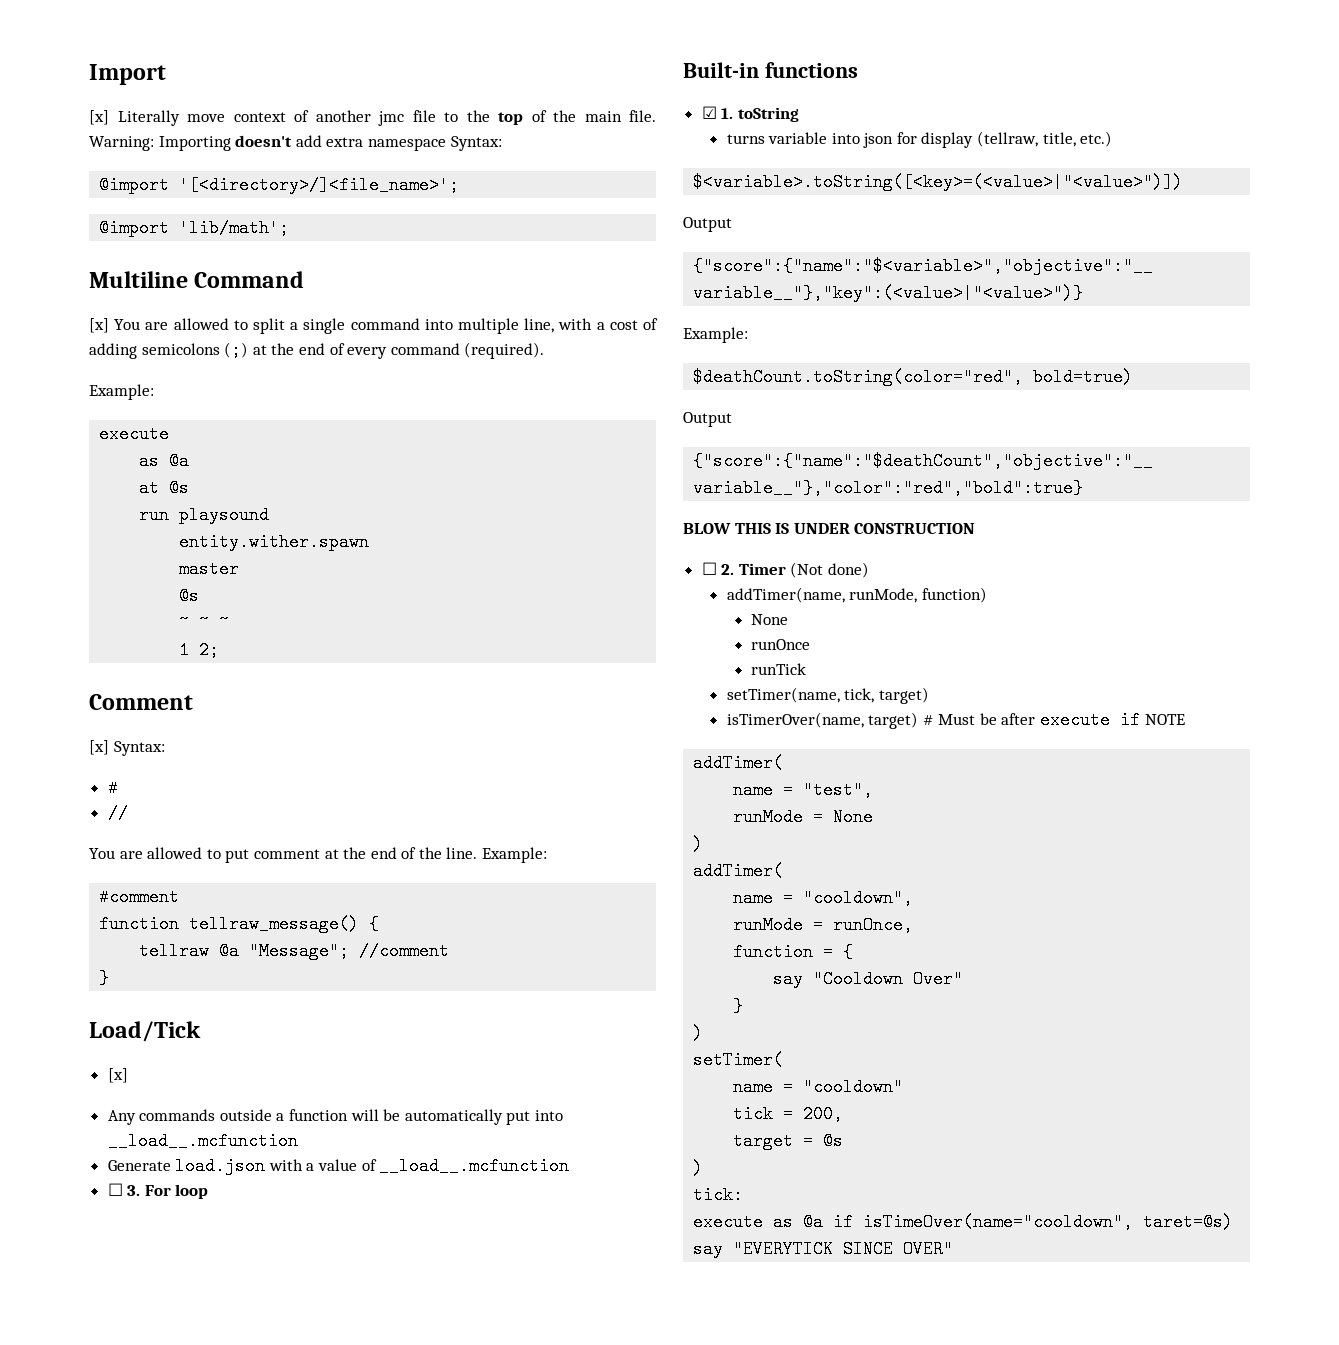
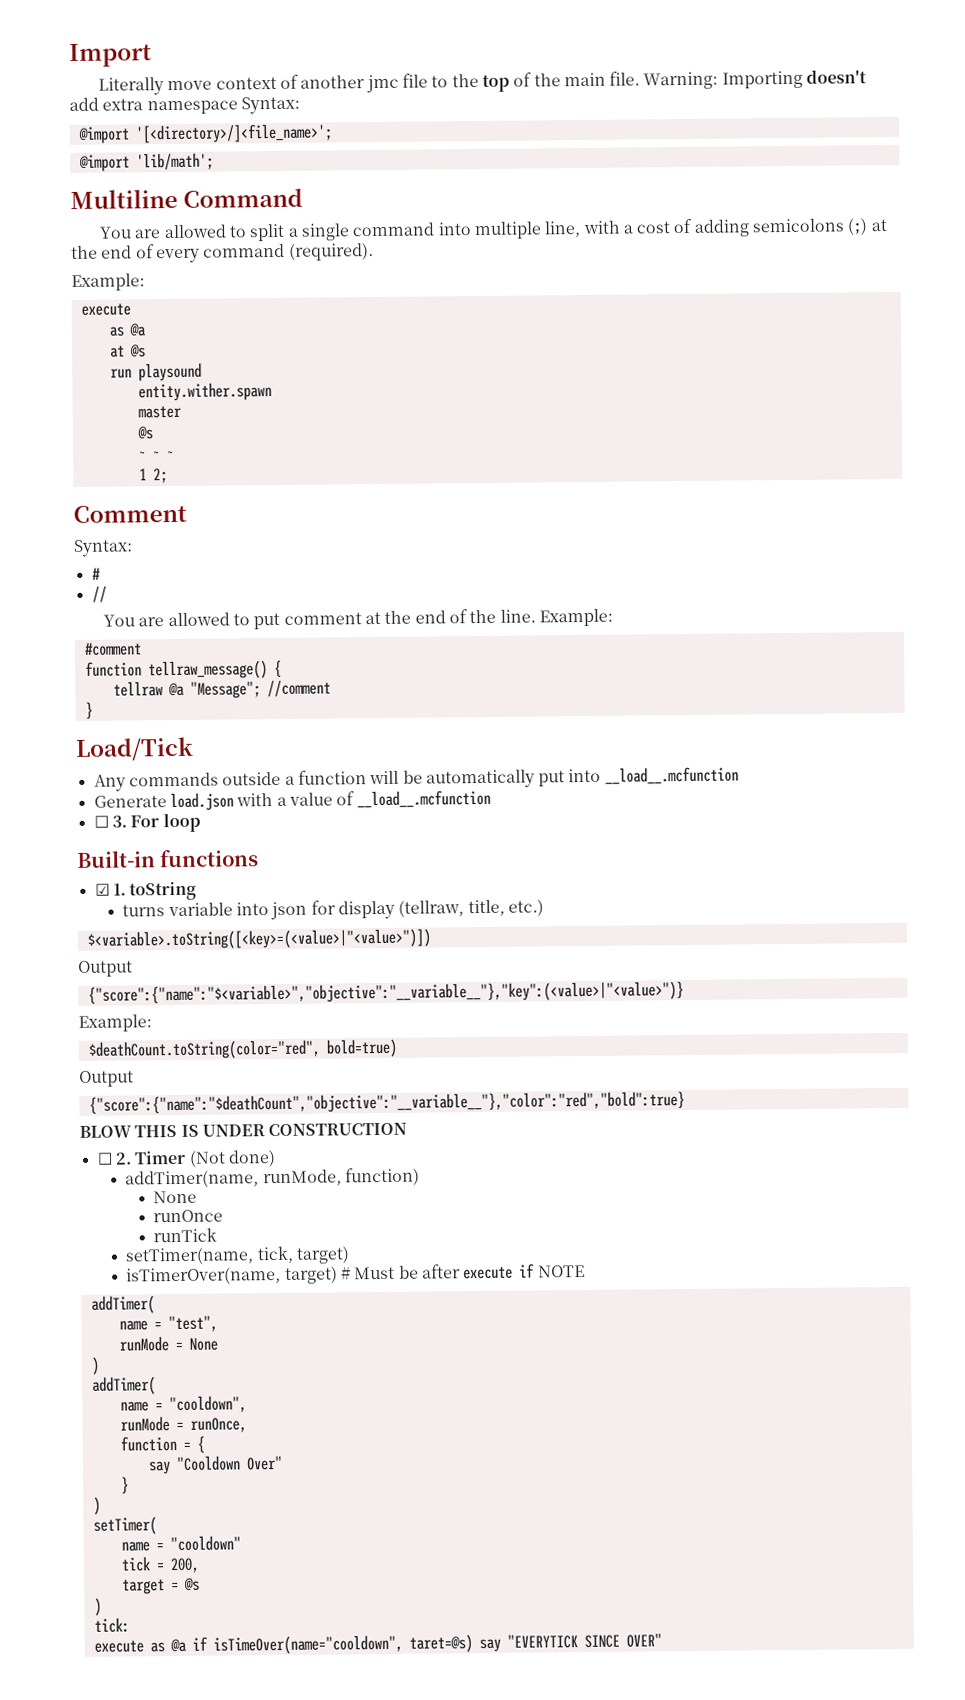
[89,110,109,125] [x] -> (152, 55) none
[89,318,109,333] [x] -> (304, 198) none
[89,740,109,755] [x] -> (187, 513) none
[107,1068,128,1083] // [x] -> (194, 748) none

